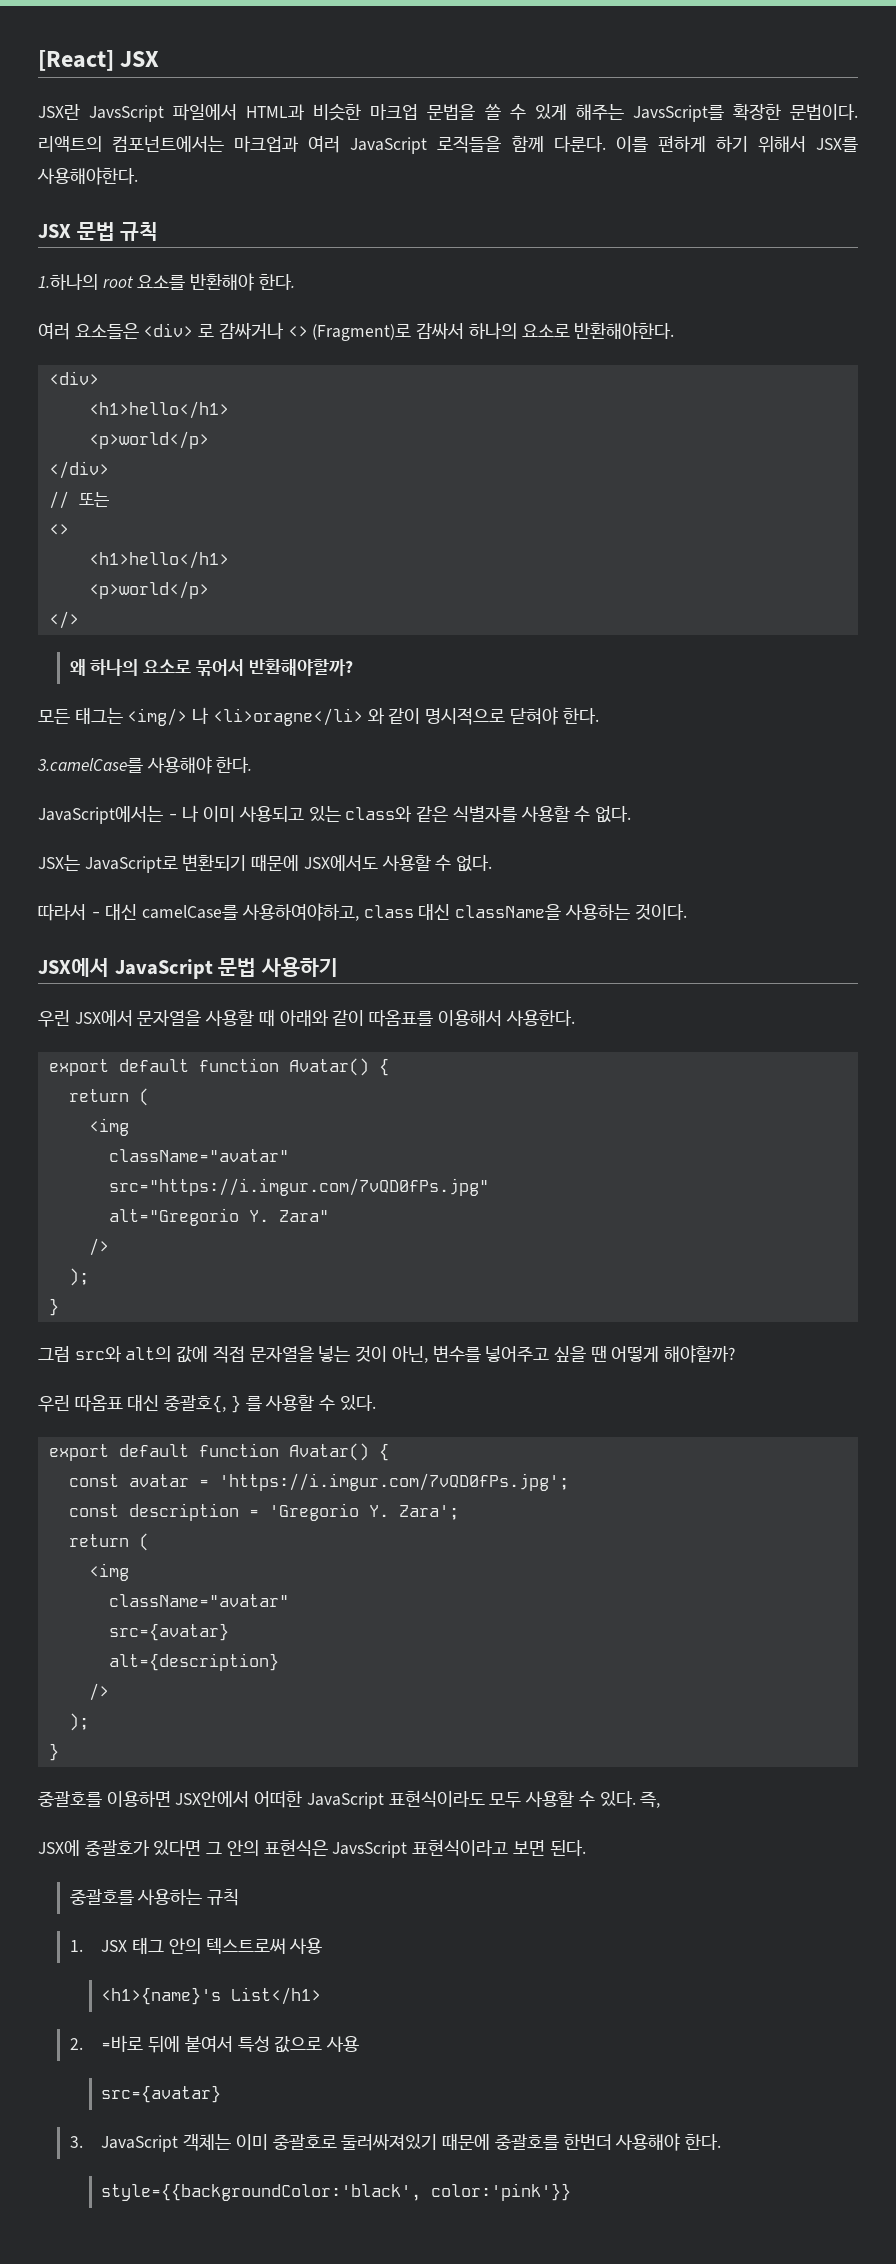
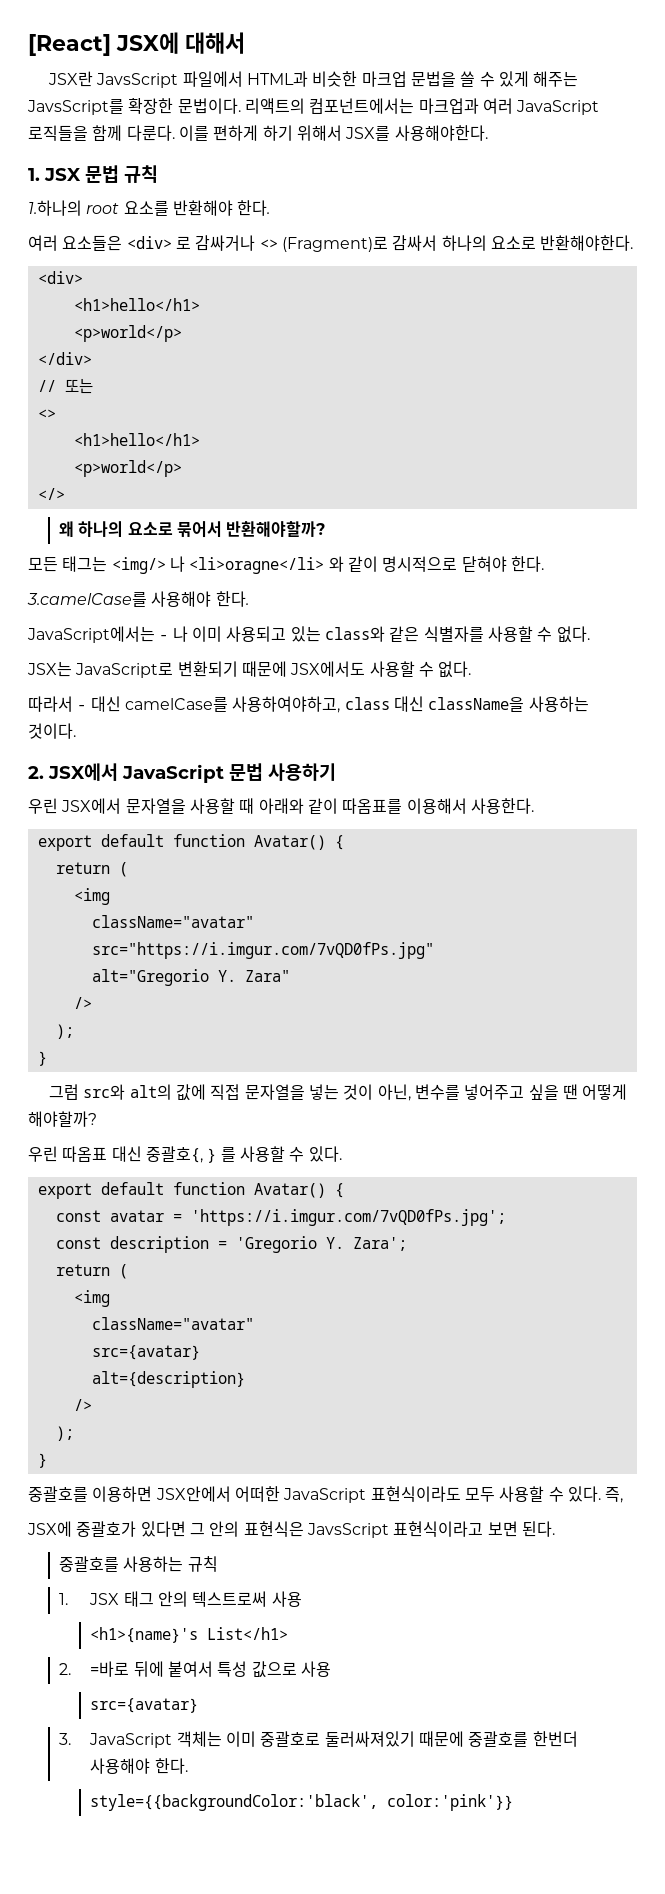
[120,51,160,67] JSX -> [116,32,245,54] JSX에 대해서
(138, 176) none -> [28,168,40,181] 1.
(687, 912) none -> [28,766,44,779] 2.

